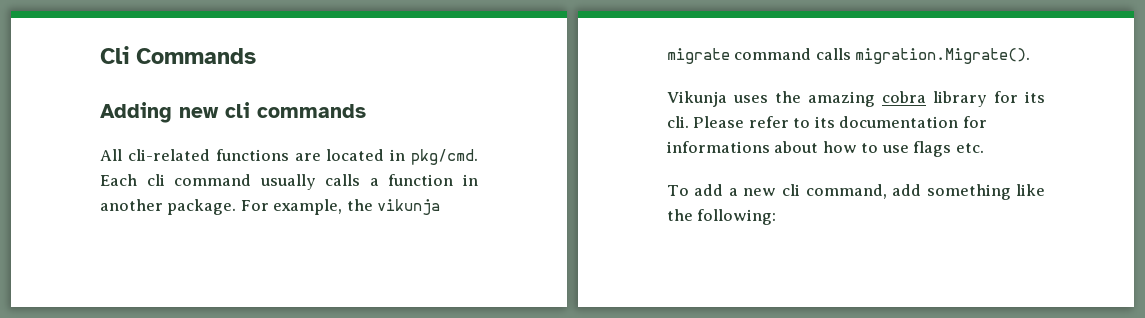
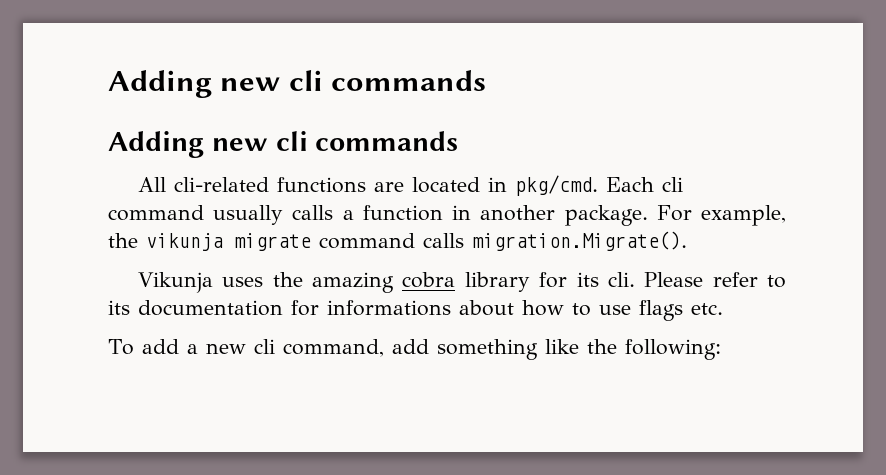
[100,46,256,64] Cli Commands -> [108,70,487,98] Adding new cli commands

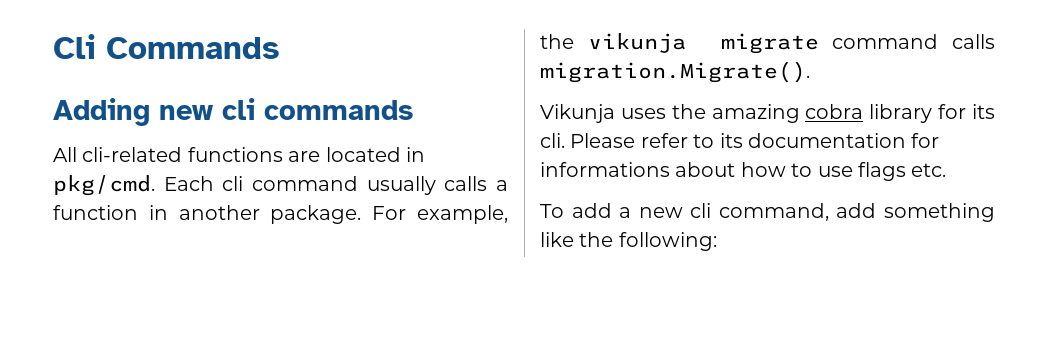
[108,70,487,98] Adding new cli commands -> [53,34,280,59] Cli Commands

